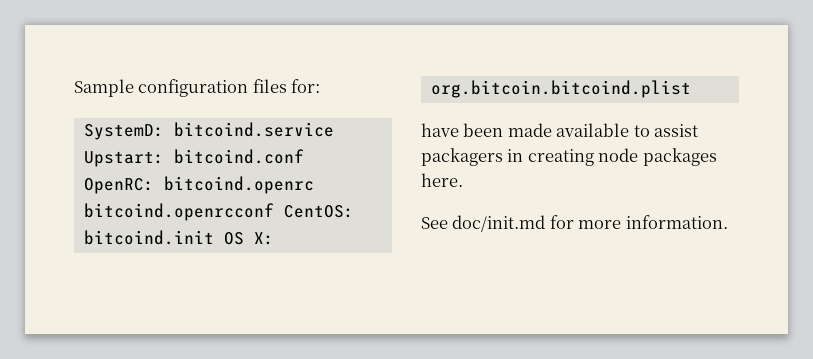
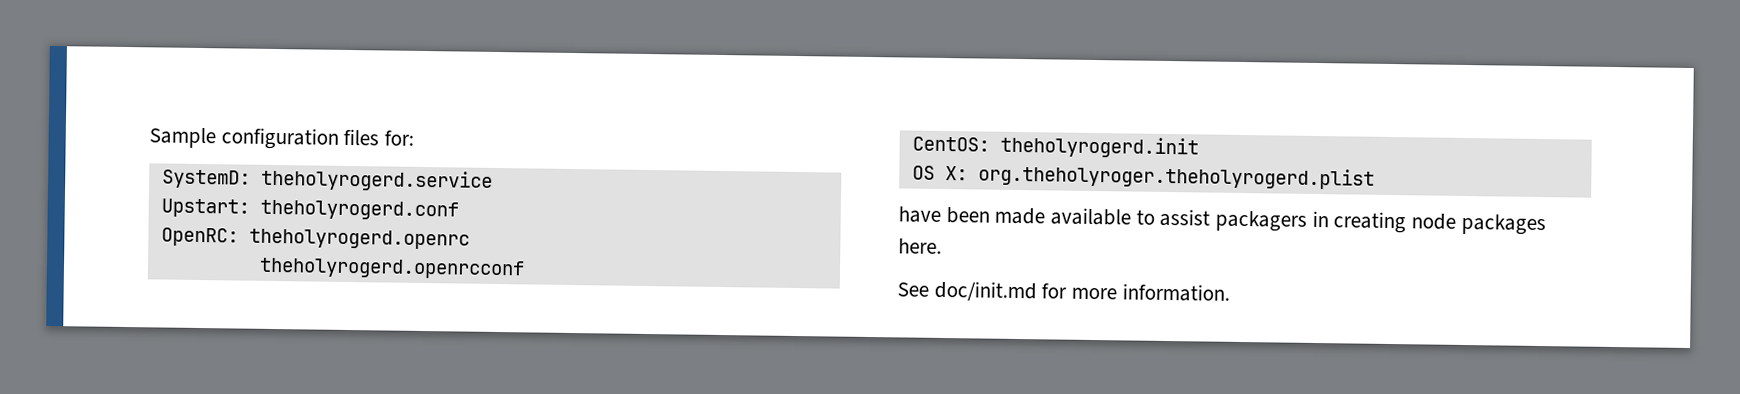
[173,122,334,137] [83,149,304,167] [83,176,314,194] [83,203,354,221] [83,230,214,245] bitcoind.service Upstart: bitcoind.conf OpenRC: bitcoind.openrc bitcoind.openrcconf CentOS: bitcoind.init -> [260,168,493,192] [160,198,459,221] [160,227,470,250] [258,257,525,280] [911,135,1199,159] theholyrogerd.service // Upstart: theholyrogerd.conf // OpenRC: theholyrogerd.openrc // theholyrogerd.openrcconf // CentOS: theholyrogerd.init //
[430,80,691,98] org.bitcoin.bitcoind.plist -> [977,164,1375,190] org.theholyroger.theholyrogerd.plist

